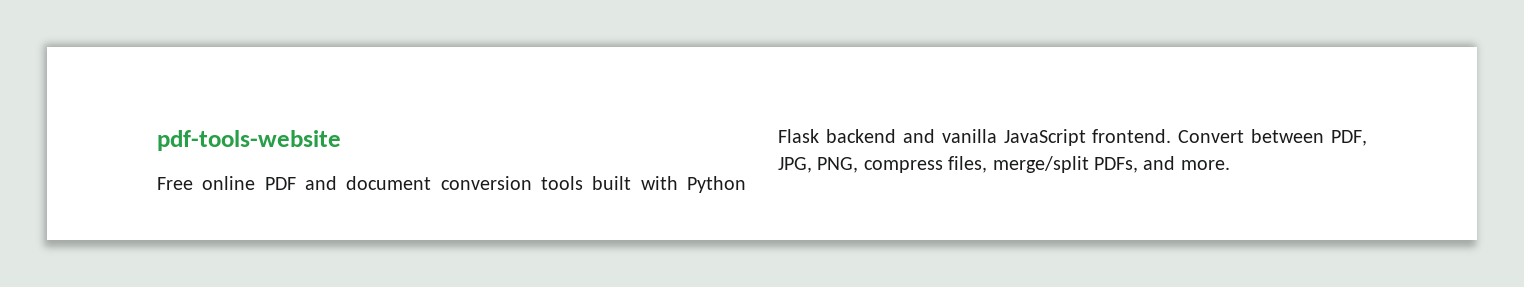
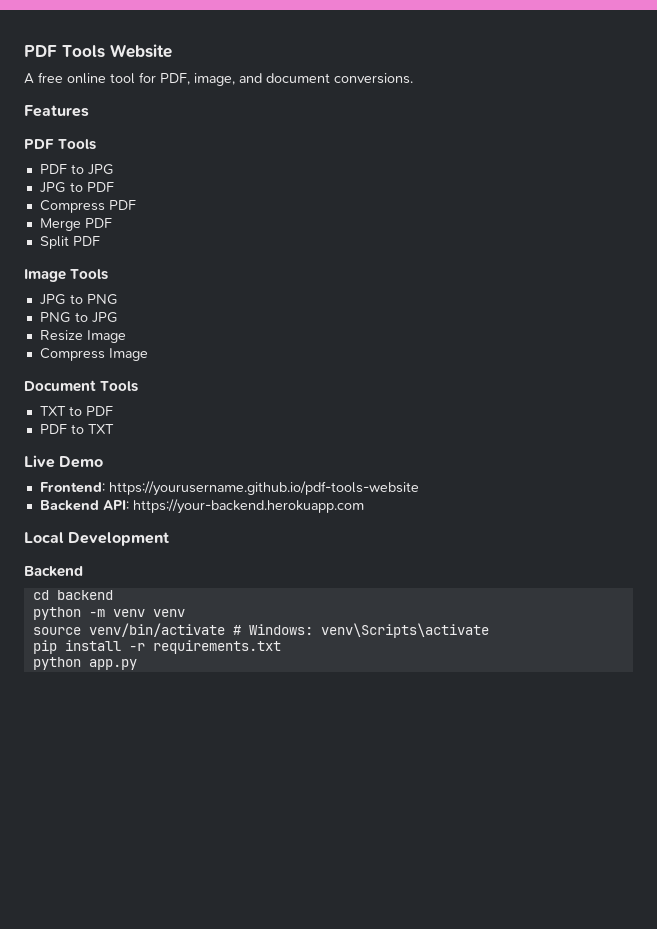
[157,130,341,151] [157,176,746,193] [778,129,1367,146] [778,156,1230,173] pdf-tools-website // Free online PDF and document conversion tools built with Python Flask backend and vanilla JavaScript frontend. Convert between PDF, JPG, PNG, compress files, merge/split PDFs, and more. -> [24,44,172,58] [24,72,413,86] [24,105,89,117] [24,139,97,150] [39,164,114,175] [39,182,114,193] [39,200,136,213] [39,218,112,231] [39,236,100,249] [24,269,109,282] [39,294,118,305] [39,312,118,323] [39,330,126,343] [39,348,148,361] [24,380,139,392] [39,406,113,416] [39,424,114,434] [24,455,104,468] [39,481,419,496] [39,499,364,514] [24,532,170,546] [24,566,83,577] [32,590,113,600] [32,607,185,620] [32,623,489,638] [32,640,281,654] [32,657,137,670] PDF Tools Website // A free online tool for PDF, image, and document conversions. // Features // PDF Tools // PDF to JPG // JPG to PDF // Compress PDF // Merge PDF // Split PDF // Image Tools // JPG to PNG // PNG to JPG // Resize Image // Compress Image // Document Tools // TXT to PDF // PDF to TXT // Live Demo // Frontend: https://yourusername.github.io/pdf-tools-website // Backend API: https://your-backend.herokuapp.com // Local Development // Backend // cd backend // python -m venv venv // source venv/bin/activate # Windows: venv\Scripts\activate // pip install -r requirements.txt // python app.py

